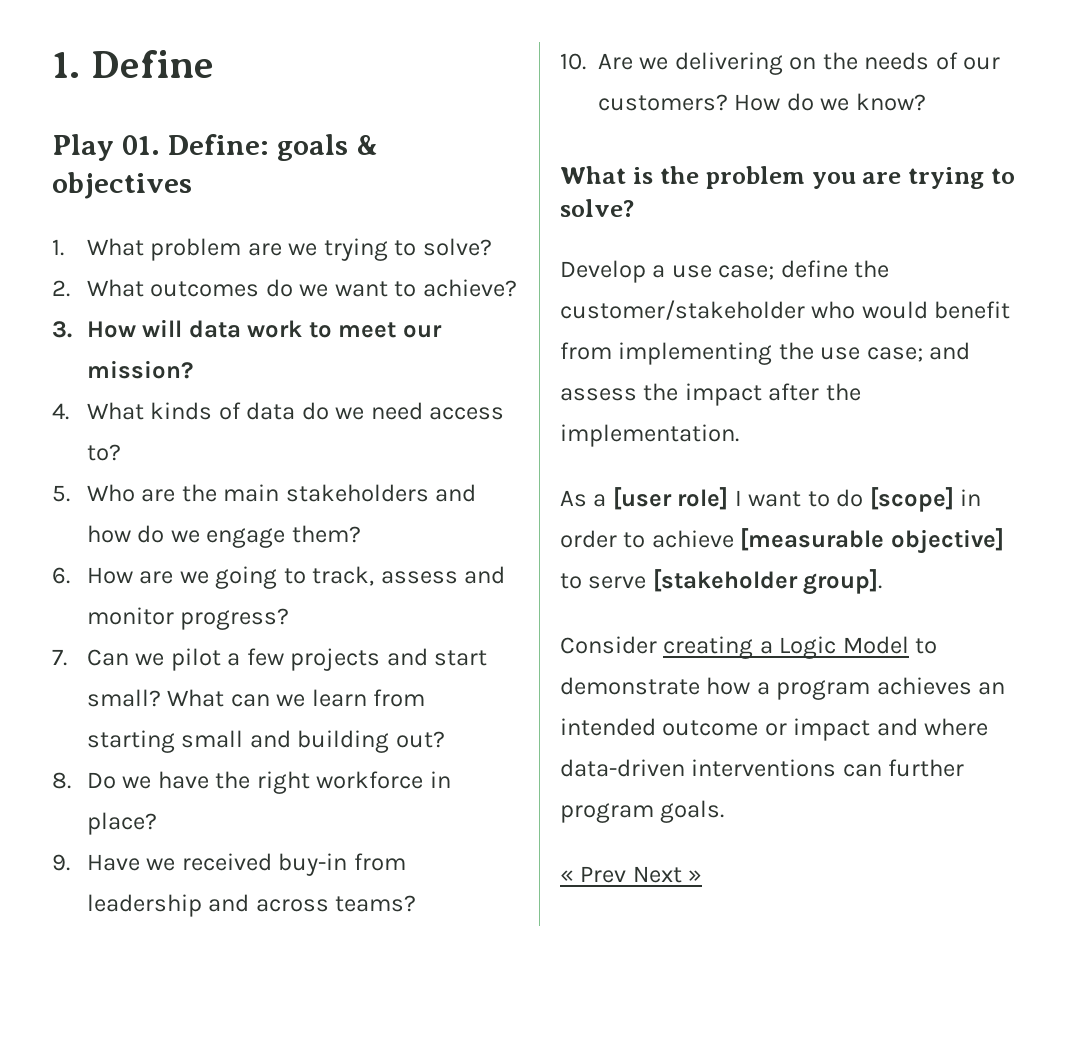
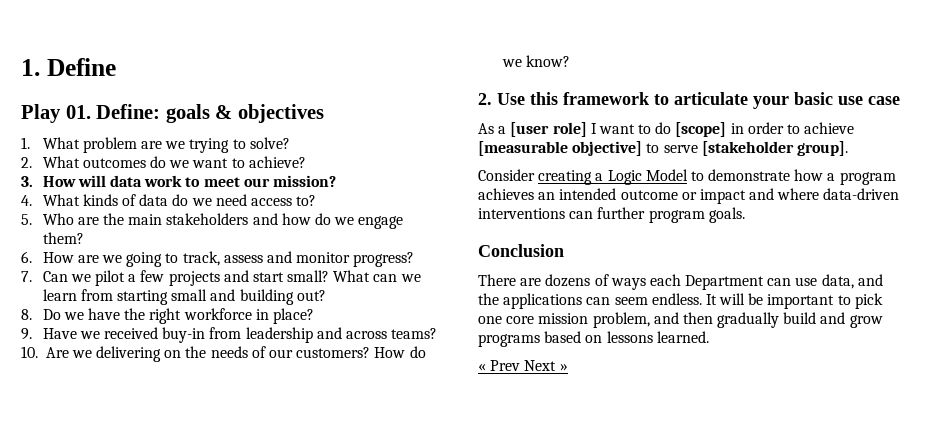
[560,166,1016,189] [560,199,634,217] [560,260,890,283] [560,300,1011,320] [560,342,971,365] [560,383,861,406] [560,424,739,447] What is the problem you are trying to solve? // Develop a use case; define the customer/stakeholder who would benefit from implementing the use case; and assess the impact after the implementation. -> [478,92,900,109] 2. Use this framework to articulate your basic use case
(725, 811) none -> [478,244,564,257] [478,274,883,290] [478,293,883,309] [478,312,883,328] [478,331,709,347] // Conclusion // There are dozens of ways each Department can use data, and the applications can seem endless. It will be important to pick one core mission problem, and then gradually build and grow programs based on lessons learned.

